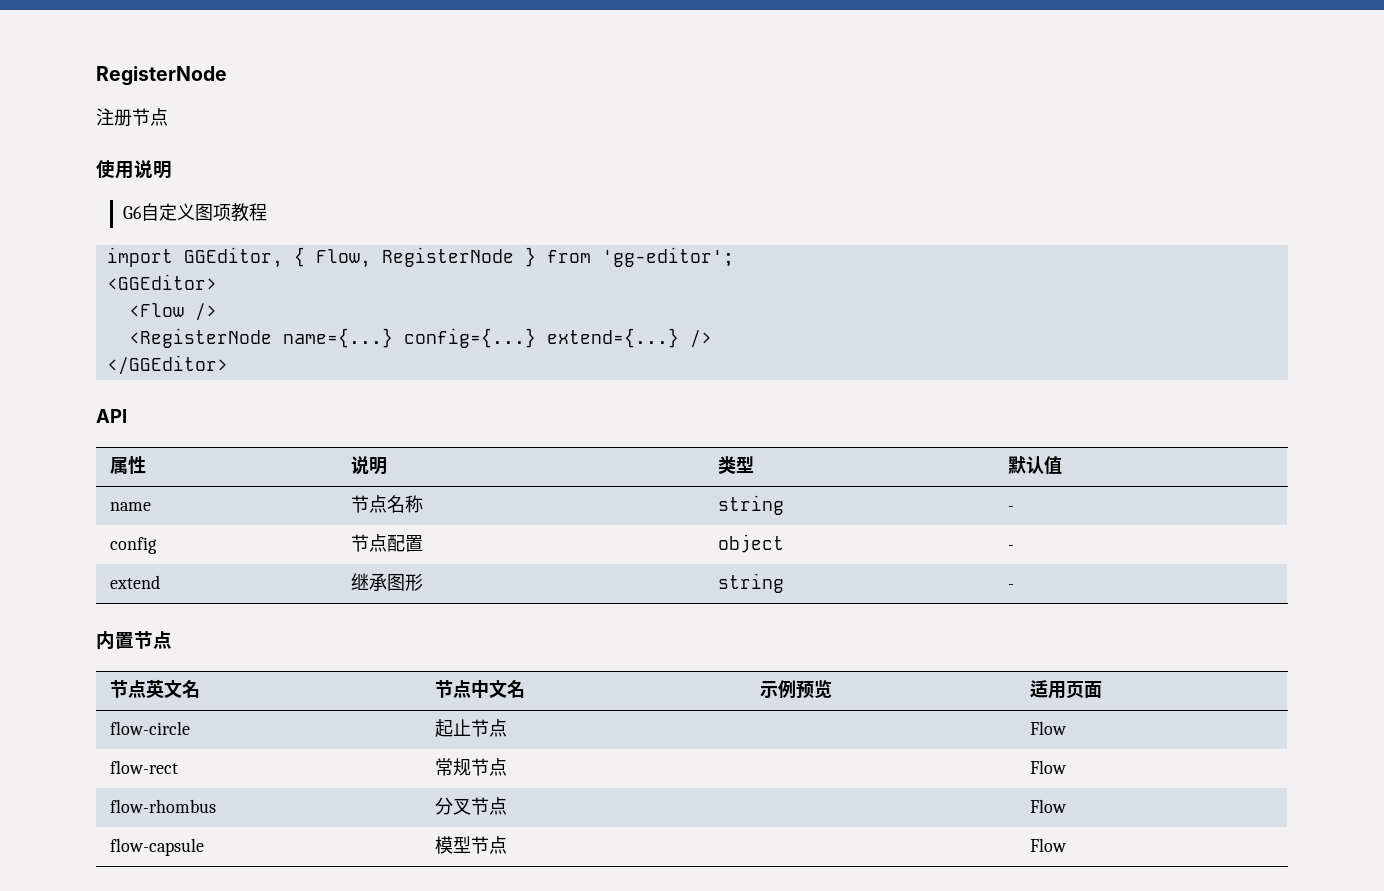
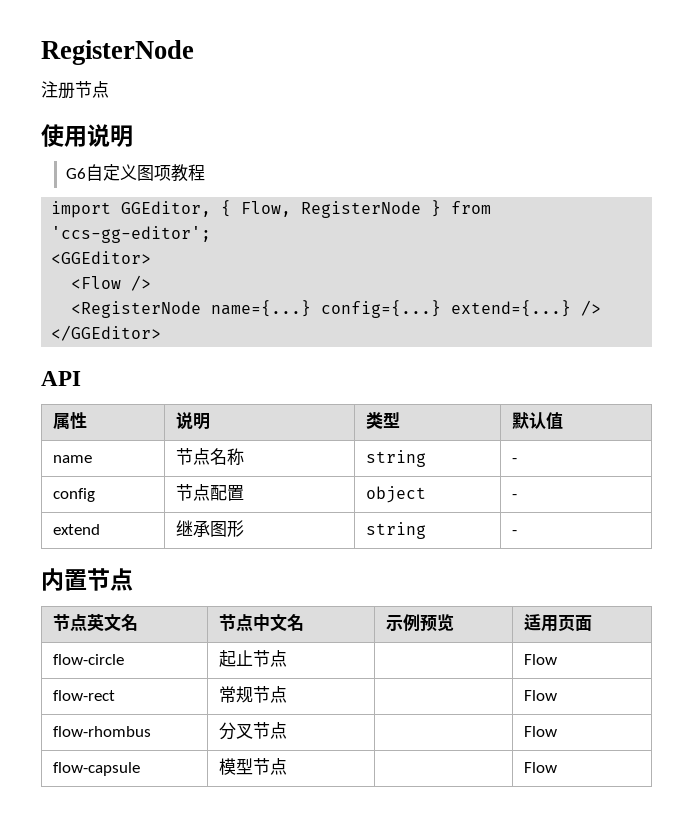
[601,247,734,267] 'gg-editor'; -> [51,226,212,243] 'ccs-gg-editor';

